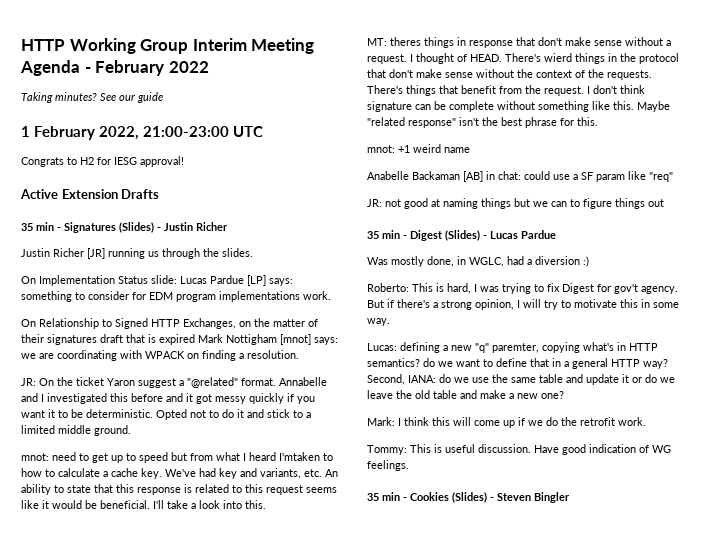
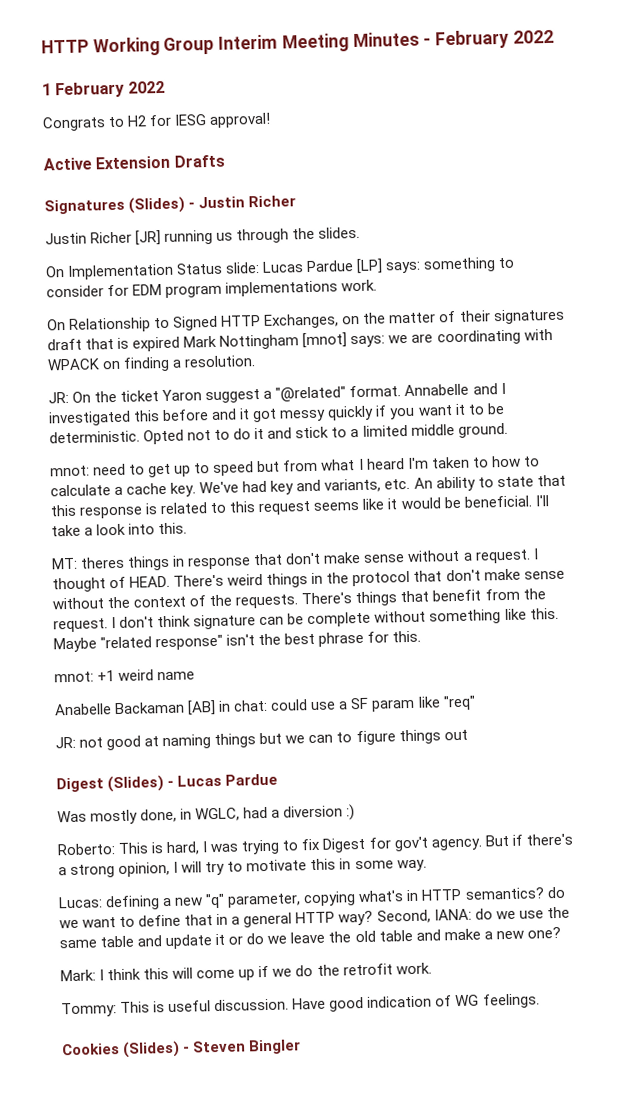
[20,60,80,76] Agenda -> [352,31,420,48] Minutes
[21,92,163,103] // Taking minutes? See our guide -> (554, 36) none
[99,126,264,140] 2022, 21:00-23:00 UTC -> [127,80,165,94] 2022
[21,222,61,231] 35 min - -> (225, 161) none
[226,334,277,345] Nottigham -> [219,334,300,350] Nottingham
[279,452,320,461] I'mtaken -> [406,456,470,469] I'm taken
[544,53,572,62] wierd -> [227,573,264,586] weird
[367,230,407,239] 35 min - -> (468, 735) none
[492,343,539,353] paremter, -> [227,893,302,908] parameter,
[367,492,407,501] 35 min - -> (540, 1001) none

